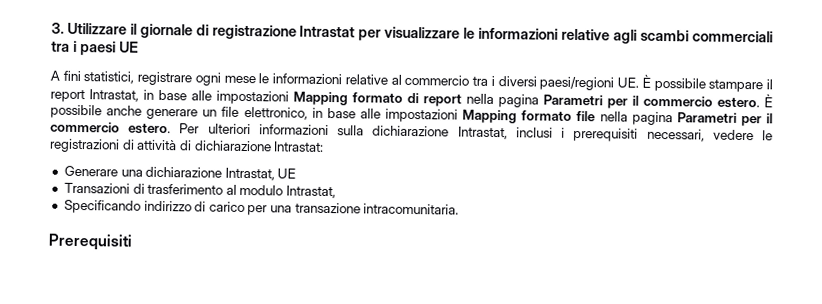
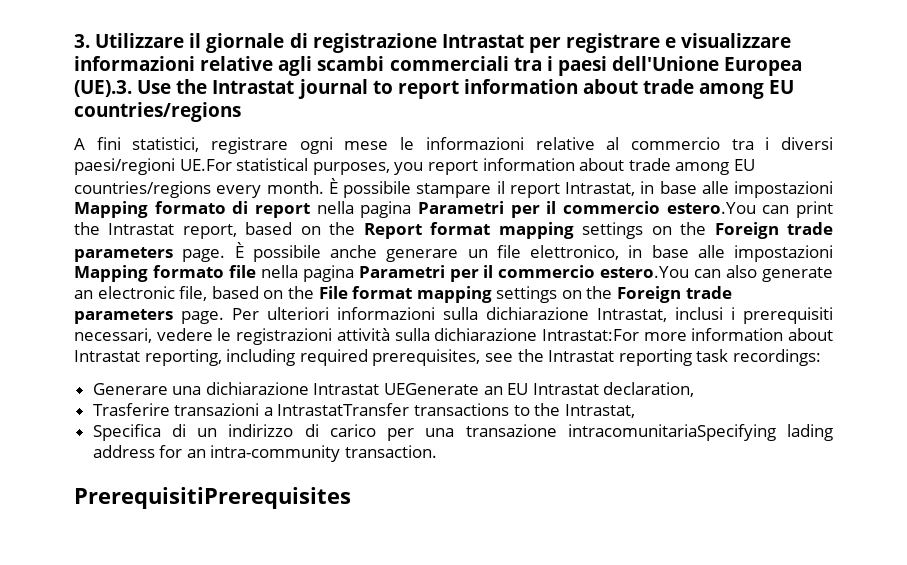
[384,26,476,39] visualizzare le -> [566,33,792,53] registrare e visualizzare
[118,41,139,53] UE -> [612,56,803,76] [74,79,795,99] [74,102,241,122] dell'Unione Europea (UE).3. Use the Intrastat journal to report information about trade among EU countries/regions
[617,77,640,88] UE. -> [179,158,755,175] [74,181,324,198] UE.For statistical purposes, you report information about trade among EU countries/regions every month.
[717,97,760,109] estero. -> [666,201,834,218] [74,222,833,239] [74,247,226,262] estero.You can print the Intrastat report, based on the Report format mapping settings on the Foreign trade parameters page.
[128,123,172,135] estero. -> [600,265,834,282] [74,286,732,303] [74,309,224,324] estero.You can also generate an electronic file, based on the File format mapping settings on the Foreign trade parameters page.
[122,139,325,152] [63,165,297,181] [63,182,337,199] [63,199,141,214] di attività di dichiarazione Intrastat: // Generare una dichiarazione Intrastat, UE // Transazioni di trasferimento al modulo Intrastat, // Specificando -> [336,328,833,341] [74,349,821,366] [92,382,695,397] [92,403,635,418] [92,424,218,441] attività sulla dichiarazione Intrastat:For more information about Intrastat reporting, including required prerequisites, see the Intrastat reporting task recordings: // Generare una dichiarazione Intrastat UEGenerate an EU Intrastat declaration, // Trasferire transazioni a IntrastatTransfer transactions to the Intrastat, // Specifica di un
[363,203,460,215] [48,233,132,251] intracomunitaria. // Prerequisiti -> [567,424,833,441] [92,445,438,462] [74,487,351,509] intracomunitariaSpecifying lading address for an intra-community transaction. // PrerequisitiPrerequisites

